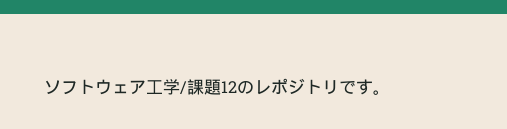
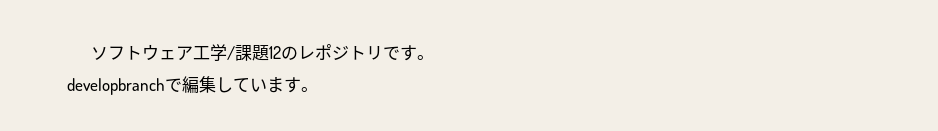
(390, 92) none -> [67,76,318,95] // developbranchで編集しています。

